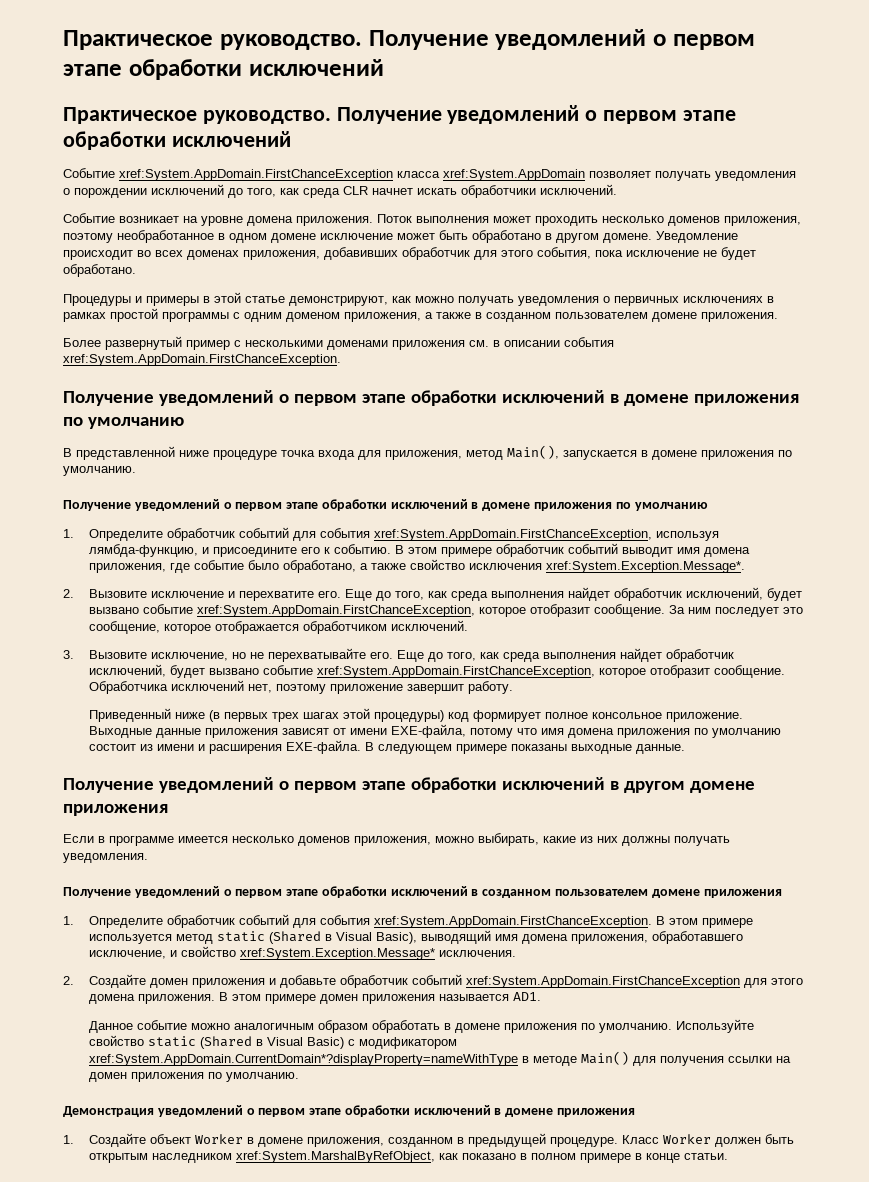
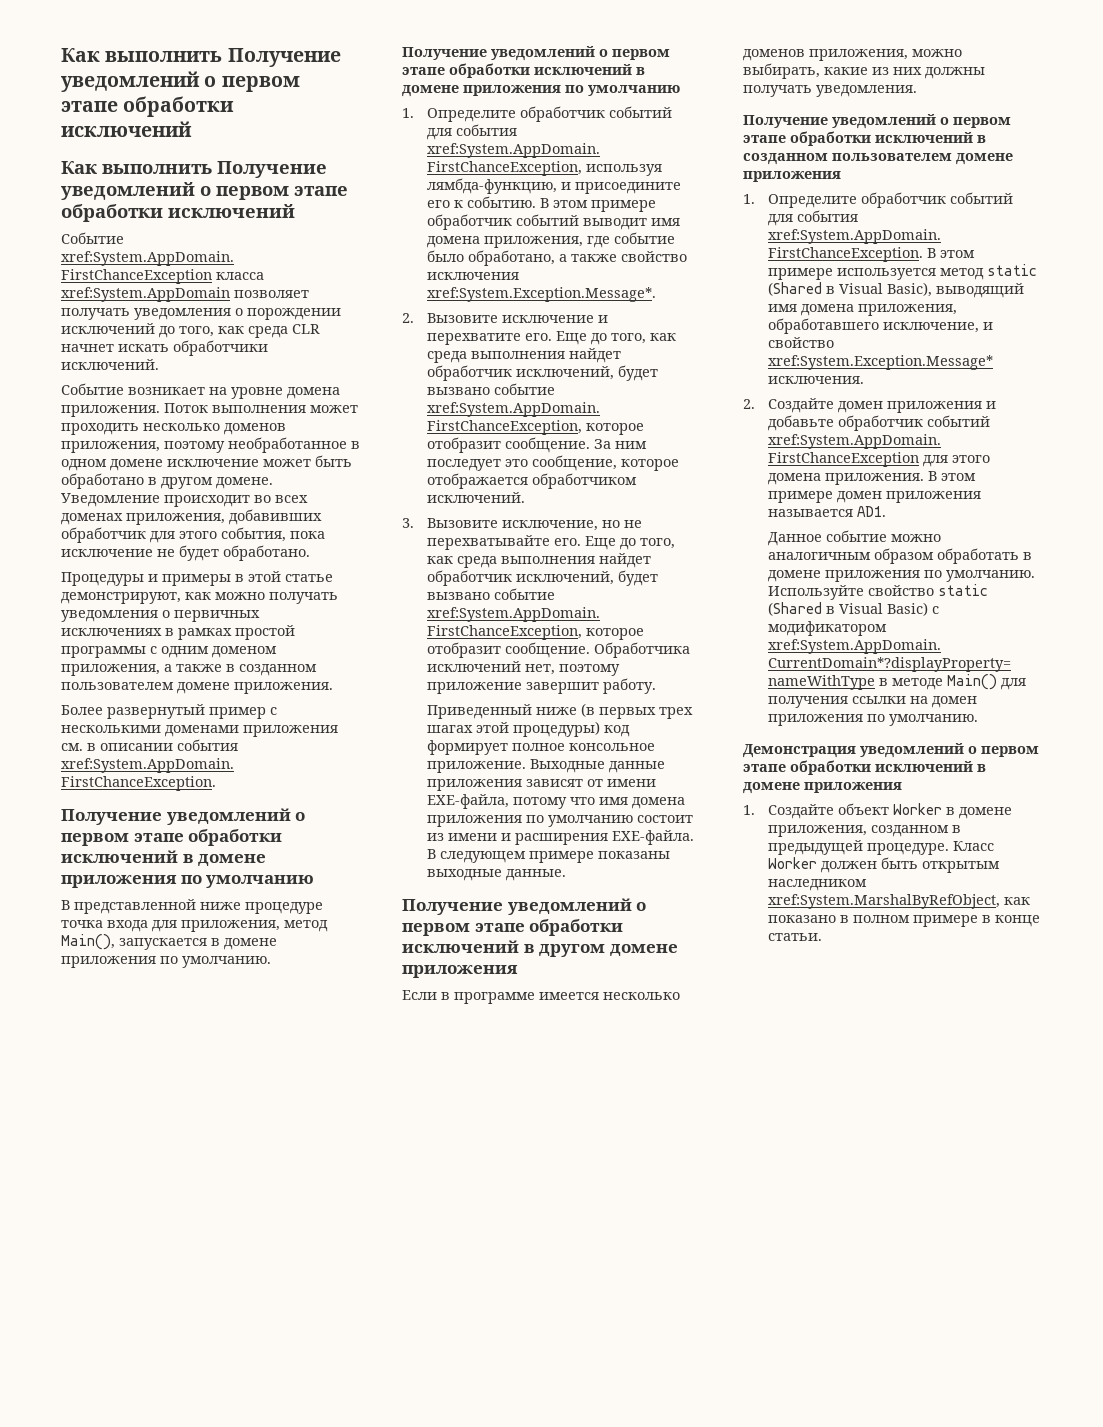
[63,29,755,50] [63,59,384,80] [63,107,331,124] Практическое руководство. Получение уведомлений о первом этапе обработки исключений // Практическое руководство. -> [61,48,341,67] [61,71,300,92] [61,96,235,117] [61,121,192,137] [61,161,212,174] Как выполнить Получение уведомлений о первом этапе обработки исключений // Как выполнить

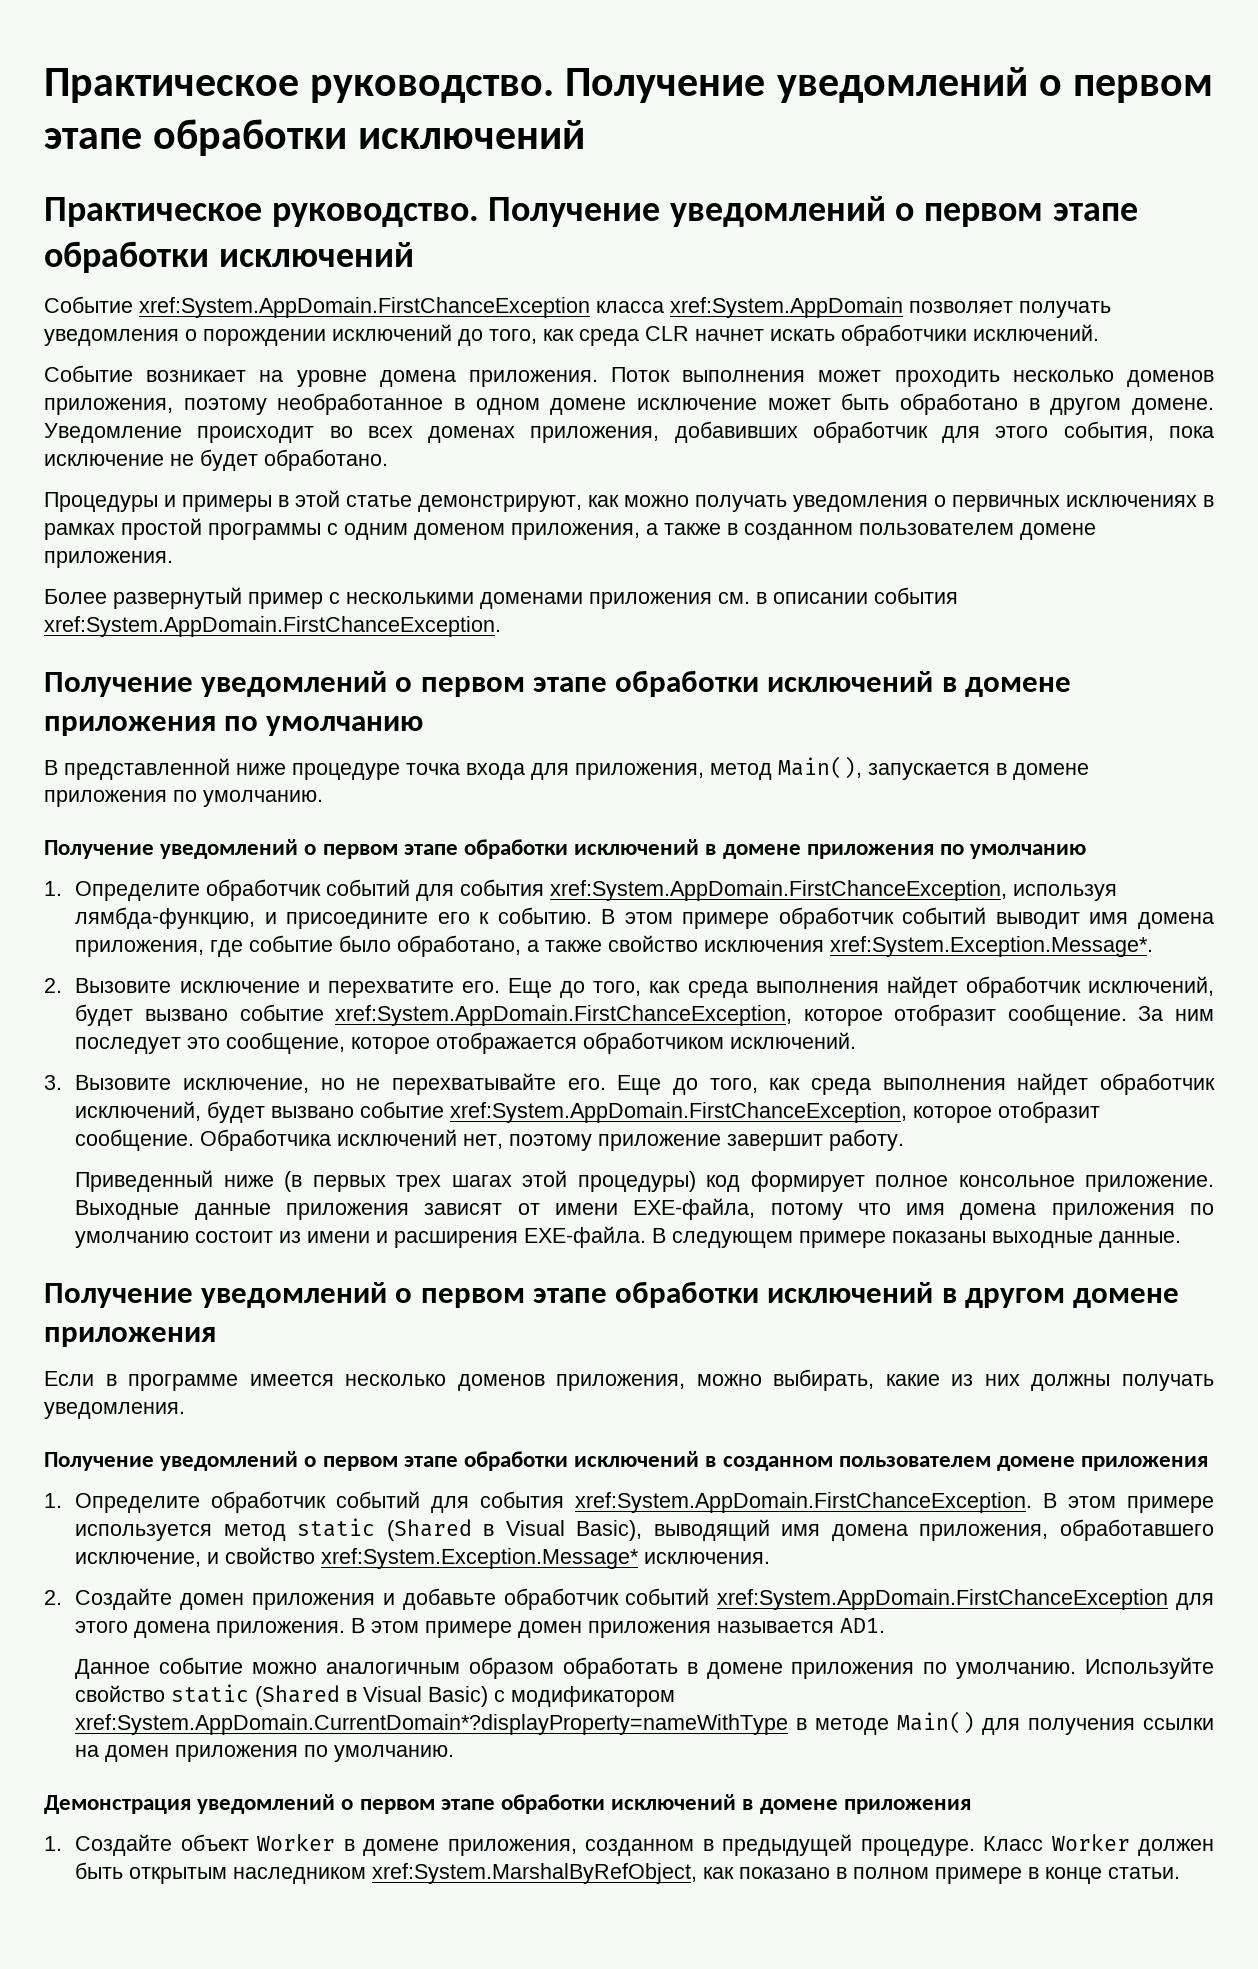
[61,48,341,67] [61,71,300,92] [61,96,235,117] [61,121,192,137] [61,161,212,174] Как выполнить Получение уведомлений о первом этапе обработки исключений // Как выполнить -> [44,67,1214,103] [44,119,586,156] [44,197,479,227] Практическое руководство. Получение уведомлений о первом этапе обработки исключений // Практическое руководство.

